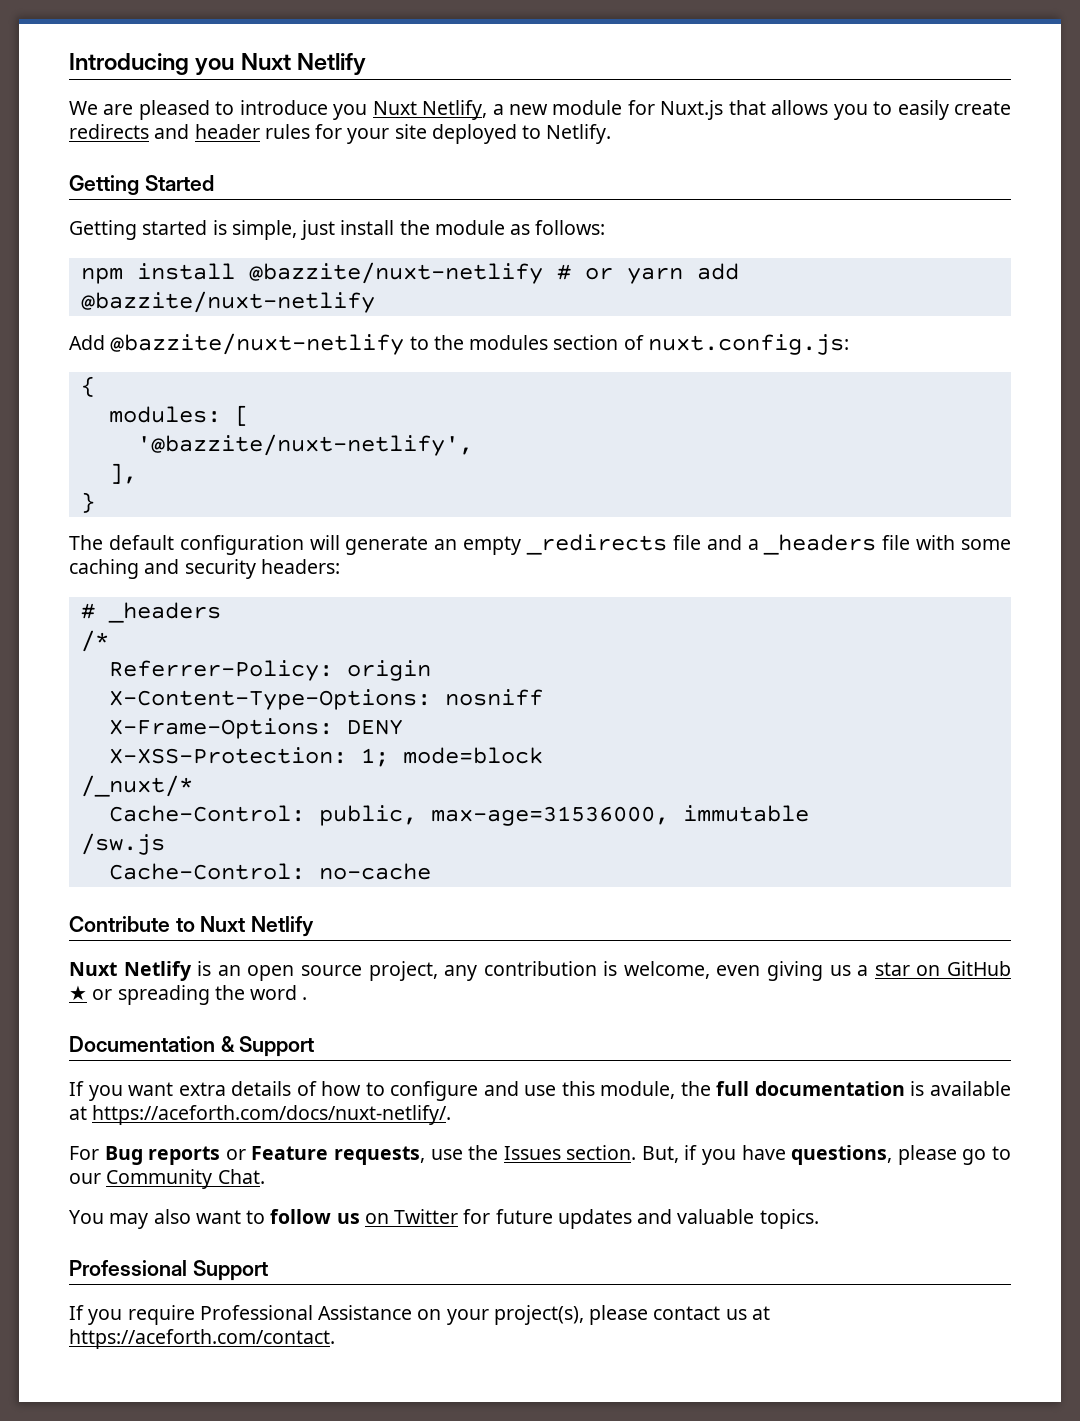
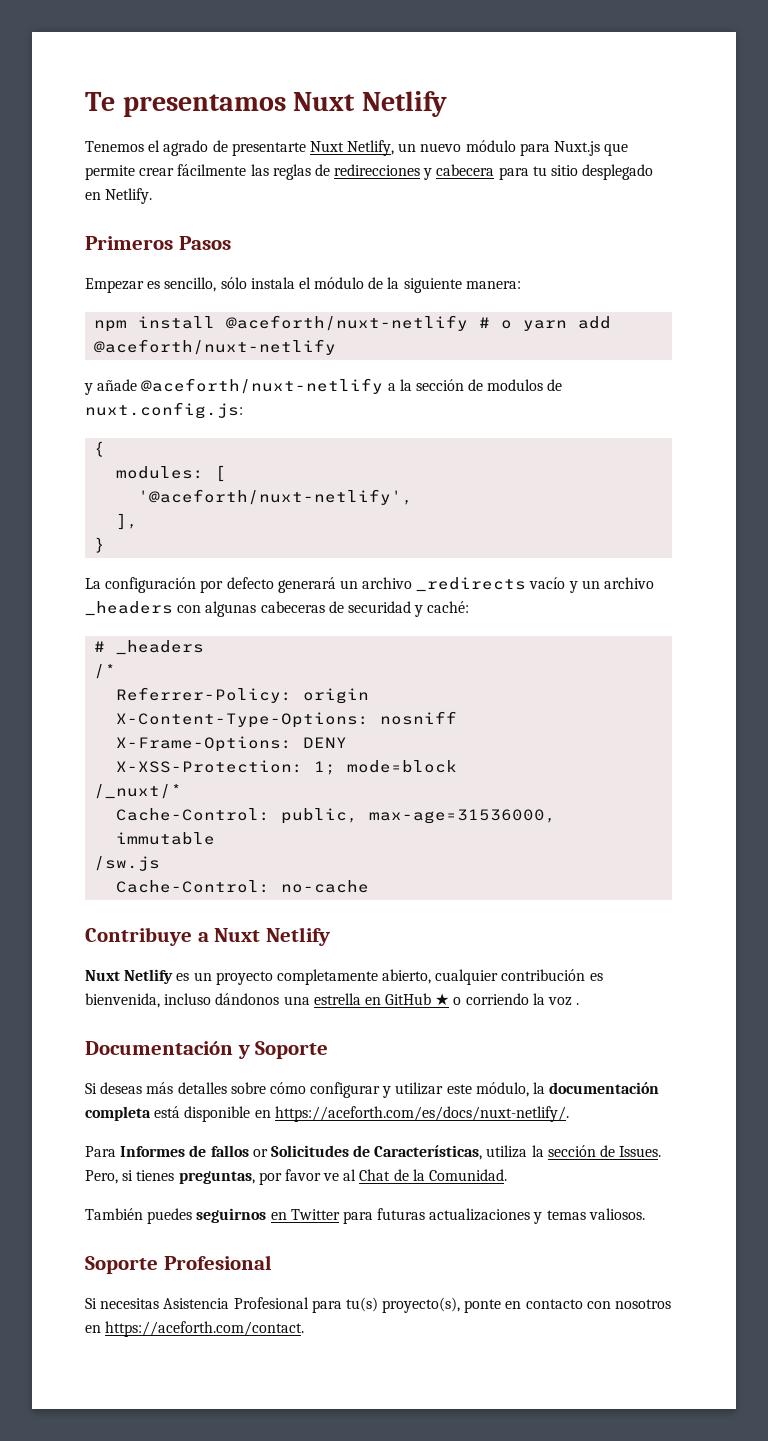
[69,53,367,75] [69,100,1012,120] [69,124,612,144] [69,175,214,195] [69,220,606,240] [80,262,739,284] [80,291,375,313] [69,333,644,355] Introducing you Nuxt Netlify // We are pleased to introduce you Nuxt Netlify, a new module for Nuxt.js that allows you to easily create redirects and header rules for your site deployed to Netlify. // Getting Started // Getting started is simple, just install the module as follows: // npm install @bazzite/nuxt-netlify # or yarn add @bazzite/nuxt-netlify // Add @bazzite/nuxt-netlify to the modules section of -> [85,91,447,117] [85,140,629,156] [85,164,654,180] [85,188,153,204] [85,236,231,250] [85,277,521,293] [94,315,612,332] [94,339,337,355] [84,378,563,395] Te presentamos Nuxt Netlify // Tenemos el agrado de presentarte Nuxt Netlify, un nuevo módulo para Nuxt.js que permite crear fácilmente las reglas de redirecciones y cabecera para tu sitio desplegado en Netlify. // Primeros Pasos // Empezar es sencillo, sólo instala el módulo de la siguiente manera: // npm install @aceforth/nuxt-netlify # o yarn add @aceforth/nuxt-netlify // y añade @aceforth/nuxt-netlify a la sección de modulos de
[136,434,473,456] '@bazzite/nuxt-netlify', -> [138,489,414,505] '@aceforth/nuxt-netlify',
[69,534,1012,555] [69,559,340,579] The default configuration will generate an empty _redirects file and a _headers file with some caching and security headers: -> [85,577,655,593] [85,601,470,617] La configuración por defecto generará un archivo _redirects vacío y un archivo _headers con algunas cabeceras de securidad y caché:
[69,916,195,932] Contribute to -> [85,927,209,946] Contribuye a
[197,961,1012,981] [69,985,308,1005] [69,1036,315,1057] [69,1081,1011,1101] [69,1105,452,1125] [69,1145,1012,1165] [69,1169,265,1189] [69,1209,819,1229] [69,1260,268,1281] [69,1305,770,1325] is an open source project, any contribution is welcome, even giving us a star on GitHub ★ or spreading the word . // Documentation & Support // If you want extra details of how to configure and use this module, the full documentation is available at https://aceforth.com/docs/nuxt-netlify/. // For Bug reports or Feature requests, use the Issues section. But, if you have questions, please go to our Community Chat. // You may also want to follow us on Twitter for future updates and valuable topics. // Professional Support // If you require Professional Assistance on your project(s), please contact us at -> [176,969,603,985] [85,993,580,1008] [85,1041,329,1059] [85,1082,660,1098] [85,1106,569,1122] [85,1145,662,1160] [85,1169,508,1185] [85,1208,645,1224] [85,1255,272,1274] [85,1297,672,1313] [85,1325,101,1333] es un proyecto completamente abierto, cualquier contribución es bienvenida, incluso dándonos una estrella en GitHub ★ o corriendo la voz . // Documentación y Soporte // Si deseas más detalles sobre cómo configurar y utilizar este módulo, la documentación completa está disponible en https://aceforth.com/es/docs/nuxt-netlify/. // Para Informes de fallos or Solicitudes de Características, utiliza la sección de Issues. Pero, si tienes preguntas, por favor ve al Chat de la Comunidad. // También puedes seguirnos en Twitter para futuras actualizaciones y temas valiosos. // Soporte Profesional // Si necesitas Asistencia Profesional para tu(s) proyecto(s), ponte en contacto con nosotros en

